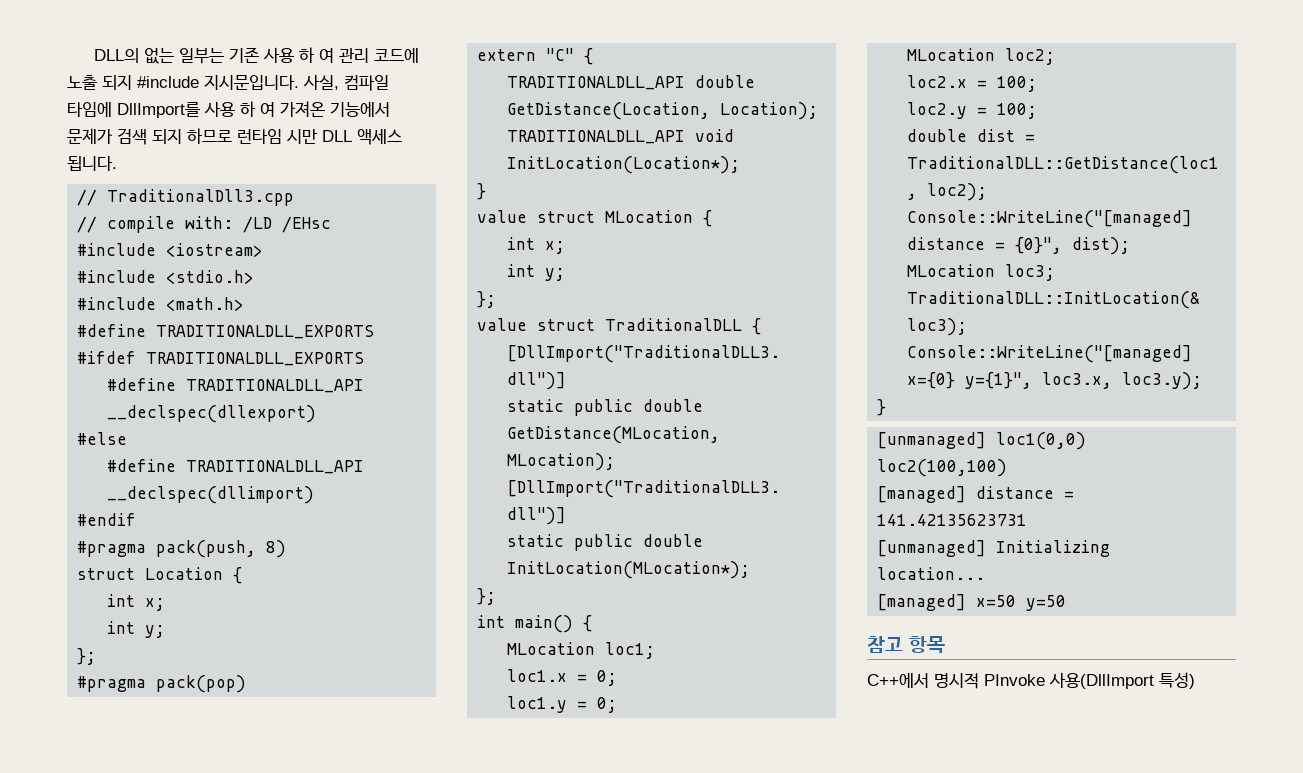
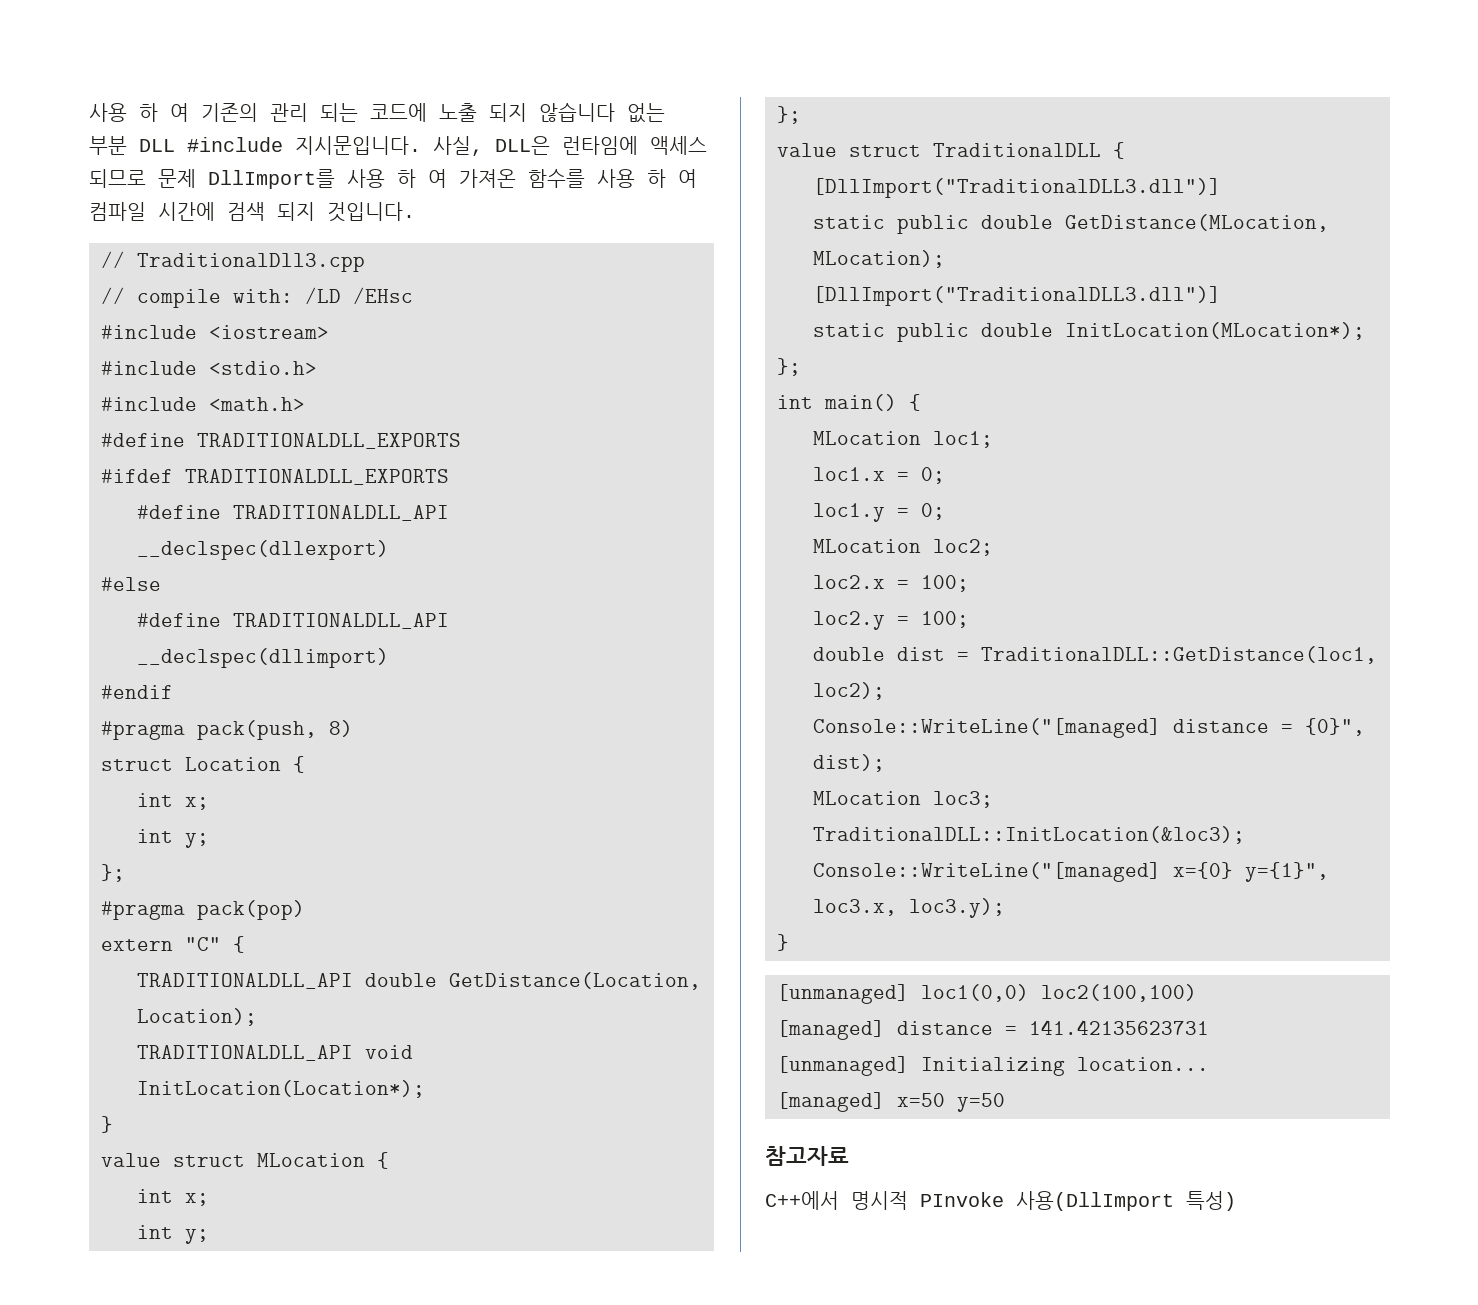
[94,47,420,64] [67,74,389,91] [67,102,112,117] DLL의 없는 일부는 기존 사용 하 여 관리 코드에 노출 되지 #include 지시문입니다. 사실, 컴파일 타임에 -> [89,102,665,123] [89,136,707,156] [89,169,196,188] 사용 하 여 기존의 관리 되는 코드에 노출 되지 않습니다 없는 부분 DLL #include 지시문입니다. 사실, DLL은 런타임에 액세스 되므로 문제
[330,102,390,117] [67,128,402,145] [67,156,117,171] 기능에서 문제가 검색 되지 하므로 런타임 시만 DLL 액세스 됩니다. -> [528,169,697,188] [89,202,415,222] 함수를 사용 하 여 컴파일 시간에 검색 되지 것입니다.
[867,636,945,653] 참고 항목 -> [765,1146,849,1166] 참고자료

